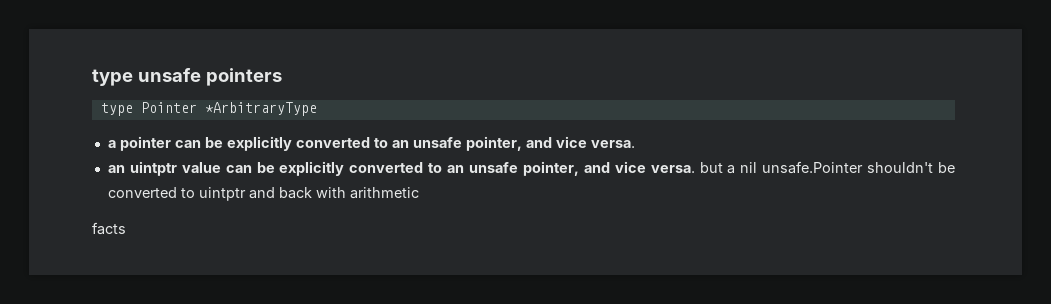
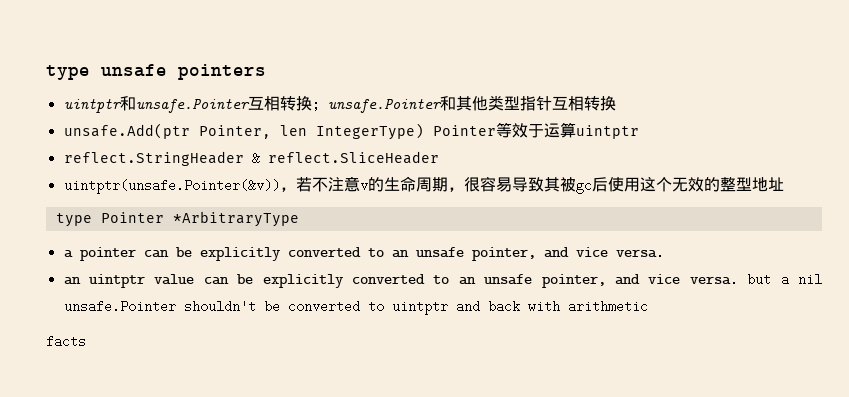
(282, 77) none -> [63,95,616,113] [63,122,639,140] [63,151,439,166] [63,176,784,194] // uintptr和unsafe.Pointer互相转换; unsafe.Pointer和其他类型指针互相转换 // unsafe.Add(ptr Pointer, len IntegerType) Pointer等效于运算uintptr // reflect.StringHeader & reflect.SliceHeader // uintptr(unsafe.Pointer(&v))，若不注意v的生命周期，很容易导致其被gc后使用这个无效的整型地址

